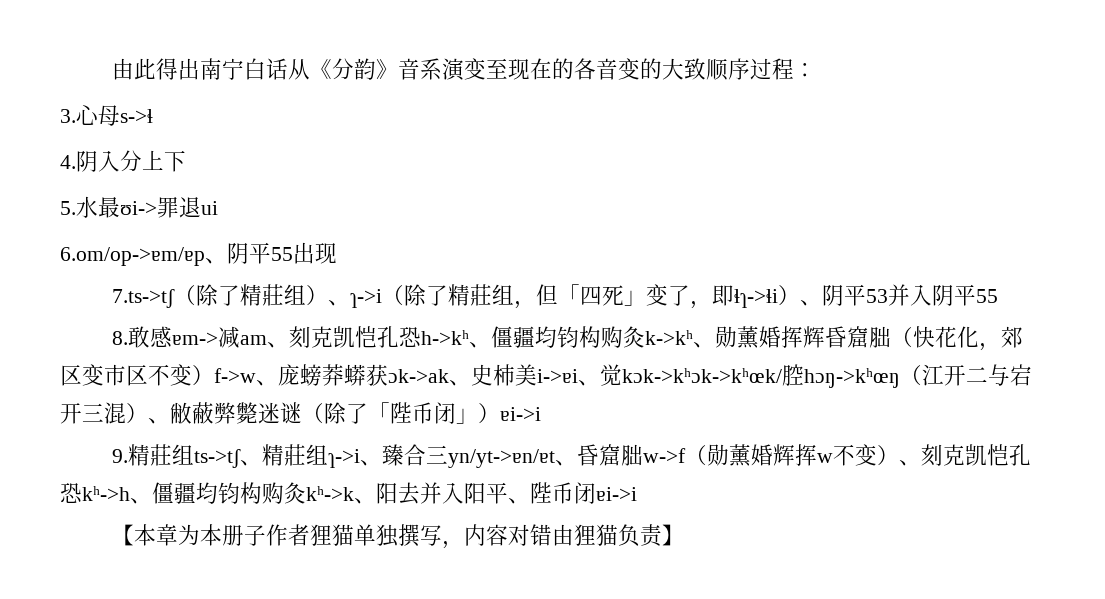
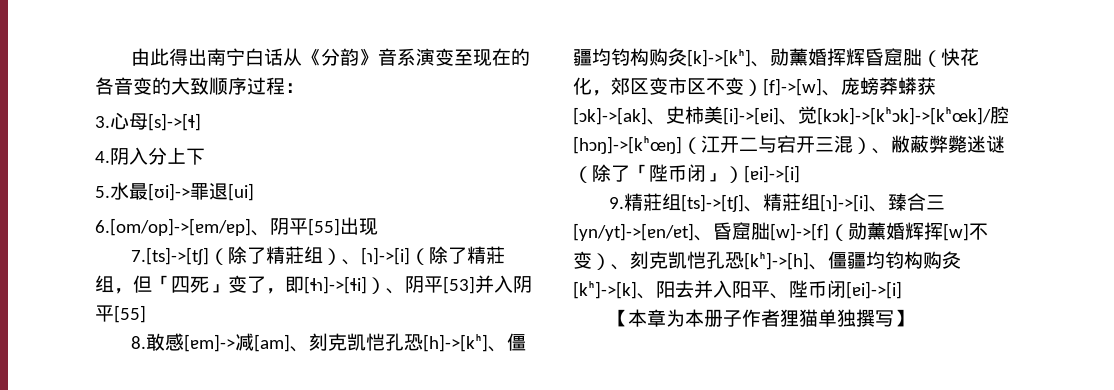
[120,109,153,123] s->ɬ -> [148,113,201,131] [s]->[ɬ]
[120,196,218,218] [60,242,293,266] ʊi->罪退ui // 6.om/op->ɐm/ɐp、阴平55 -> [148,183,254,201] [95,218,340,236] [ʊi]->罪退[ui] // 6.[om/op]->[ɐm/ɐp]、阴平[55]
[112,289,176,308] 7.ts->tʃ -> [131,247,210,265] 7.[ts]->[tʃ]
[350,289,383,308] ɿ->i -> [361,247,411,265] [ɿ]->[i]
[734,289,779,308] ɬɿ->ɬi -> [304,276,367,294] [ɬɿ]->[ɬi]
[866,289,889,303] 53 -> [443,276,475,294] [53]
[976,289,999,303] 55 -> [114,305,146,323] [55]
[172,326,694,348] ɐm->减am、刻克凯恺孔恐h->kʰ、僵疆均钧构购灸k->kʰ -> [184,333,527,352] [573,48,751,67] [ɐm]->减[am]、刻克凯恺孔恐[h]->[kʰ]、僵疆均钧构购灸[k]->[kʰ]
[214,368,256,383] f->w -> [763,78,822,96] [f]->[w]
[388,369,449,383] ɔk->ak -> [573,107,647,125] [ɔk]->[ak]
[537,364,900,388] i->ɐi、觉kɔk->kʰɔk->kʰœk/腔hɔŋ->kʰœŋ -> [723,106,1009,125] [573,136,682,154] [i]->[ɐi]、觉[kɔk]->[kʰɔk]->[kʰœk]/腔[hɔŋ]->[kʰœŋ]
[500,407,541,421] ɐi->i -> [744,165,800,183] [ɐi]->[i]
[194,449,242,468] ts->tʃ -> [681,194,745,212] [ts]->[tʃ]
[328,449,361,468] ɿ->i -> [820,194,870,212] [ɿ]->[i]
[448,449,556,468] yn/yt->ɐn/ɐt -> [573,223,694,241] [yn/yt]->[ɐn/ɐt]
[643,448,687,463] w->f -> [770,223,829,241] [w]->[f]
[817,453,834,463] w -> [943,223,969,241] [w]
[82,482,354,504] kʰ->h、僵疆均钧构购灸kʰ->k -> [744,251,961,270] [573,281,637,299] [kʰ]->[h]、僵疆均钧构购灸[kʰ]->[k]
[596,487,637,501] ɐi->i -> [846,281,902,299] [ɐi]->[i]
[442,524,664,549] ，内容对错由狸猫负责 -> (895, 318) none

